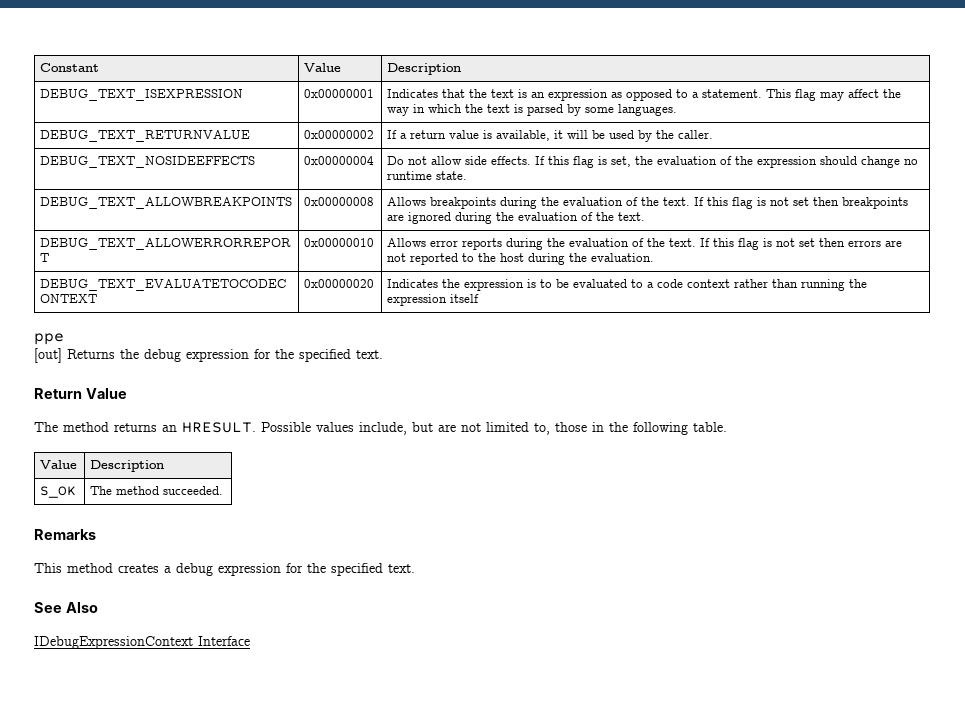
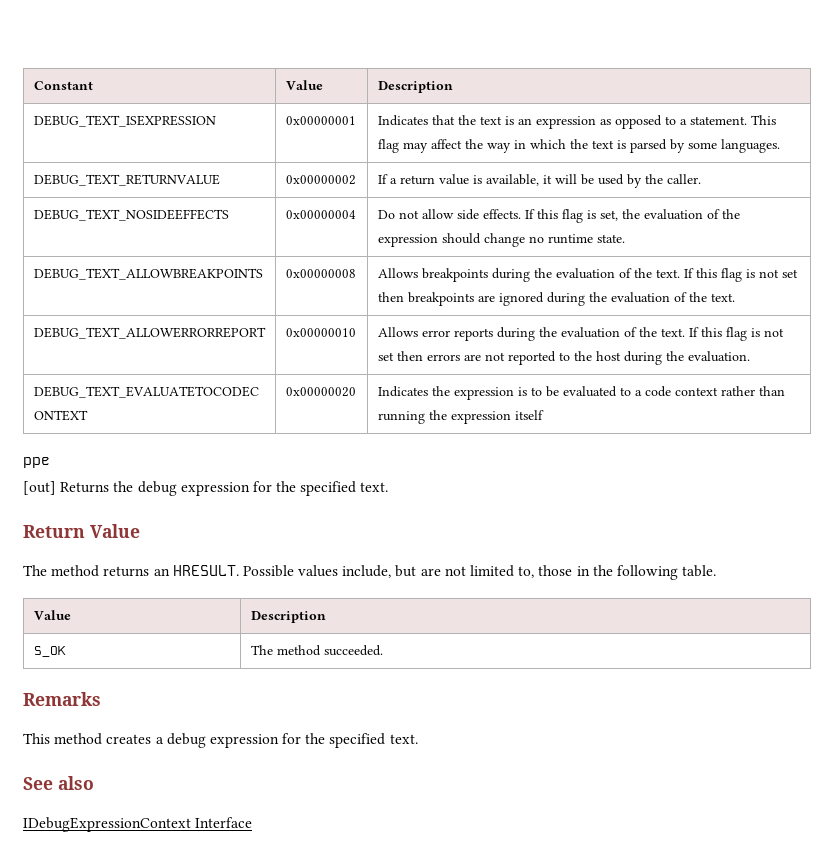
[65,602,98,613] Also -> [58,776,94,790] also

